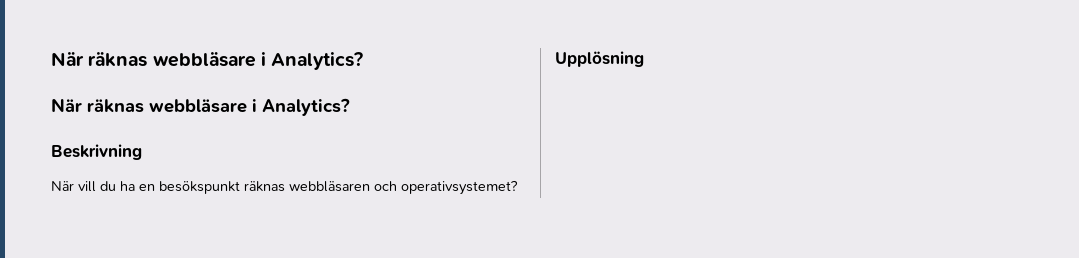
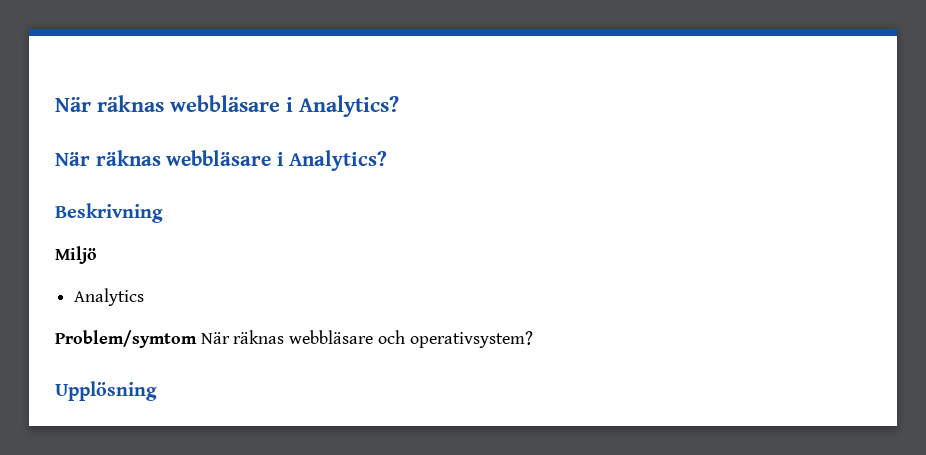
[51,180,518,195] När vill du ha en besökspunkt räknas webbläsaren och operativsystemet? -> [55,246,97,264] [74,288,145,306] [55,330,533,348] Miljö // Analytics // Problem/symtom När räknas webbläsare och operativsystem?

